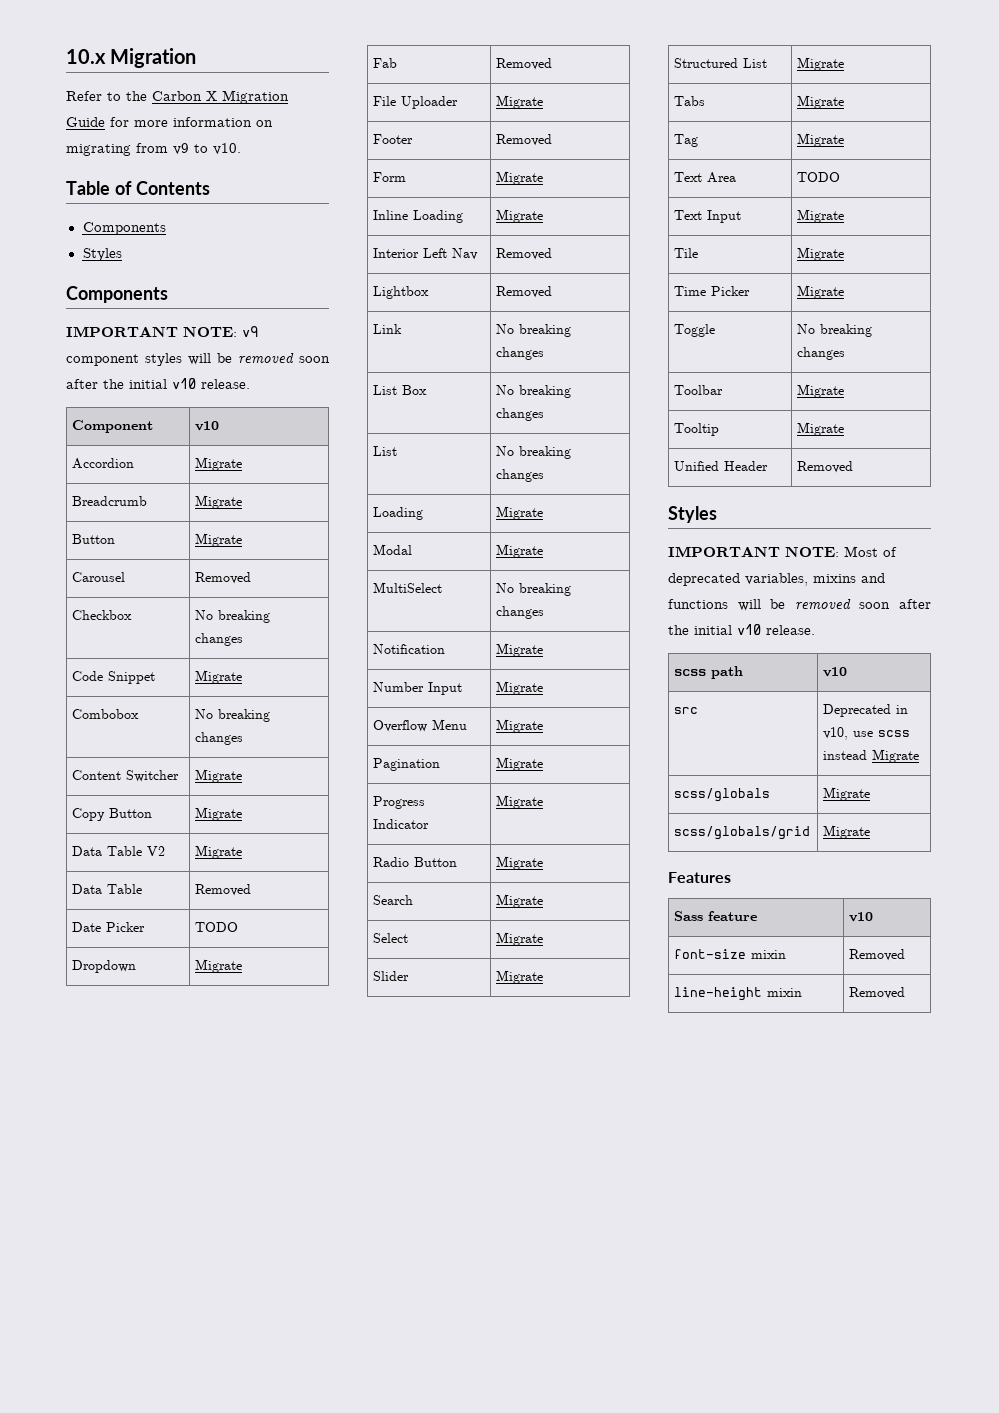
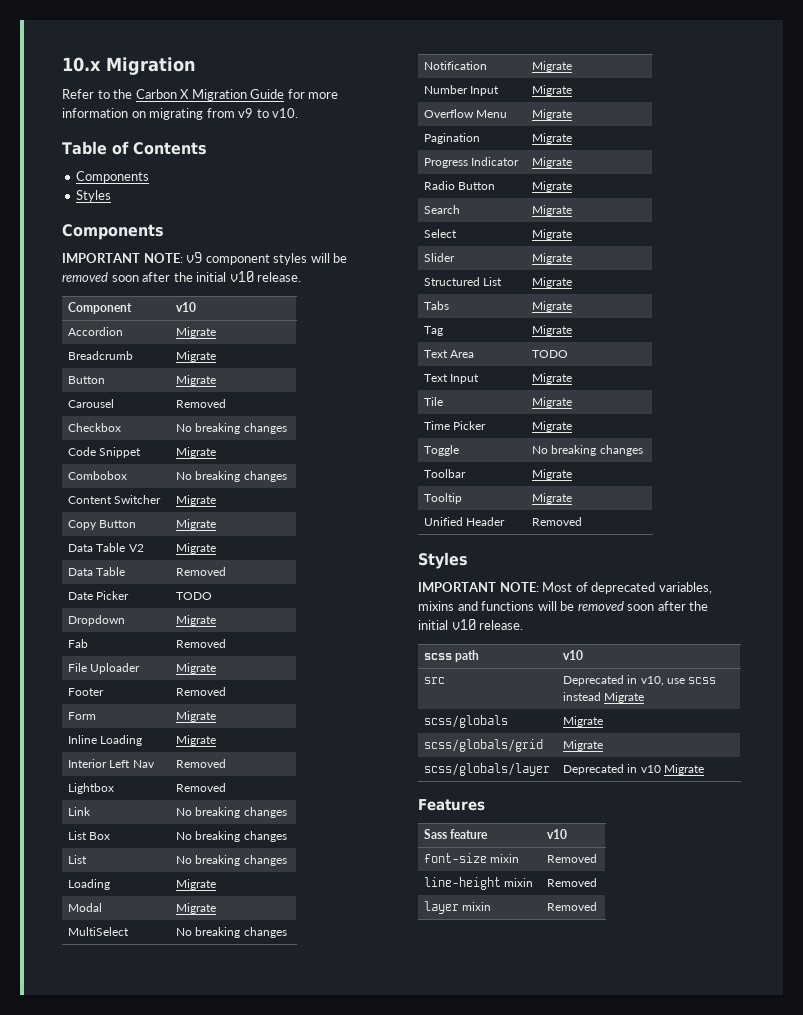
(871, 832) none -> [424,763,551,776] [563,764,704,775] // scss/globals/layer | Deprecated in v10 Migrate
(906, 993) none -> [424,901,492,914] [547,902,598,911] // layer mixin | Removed

